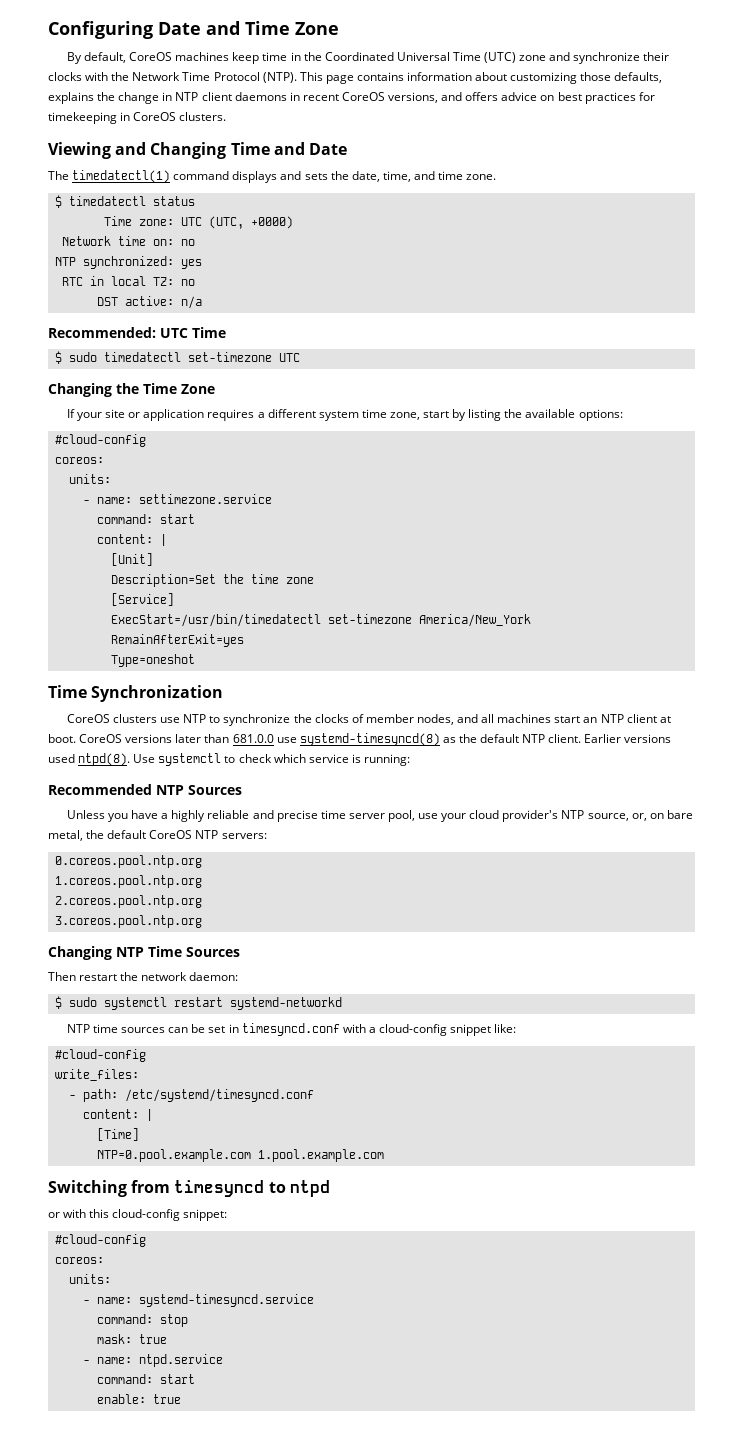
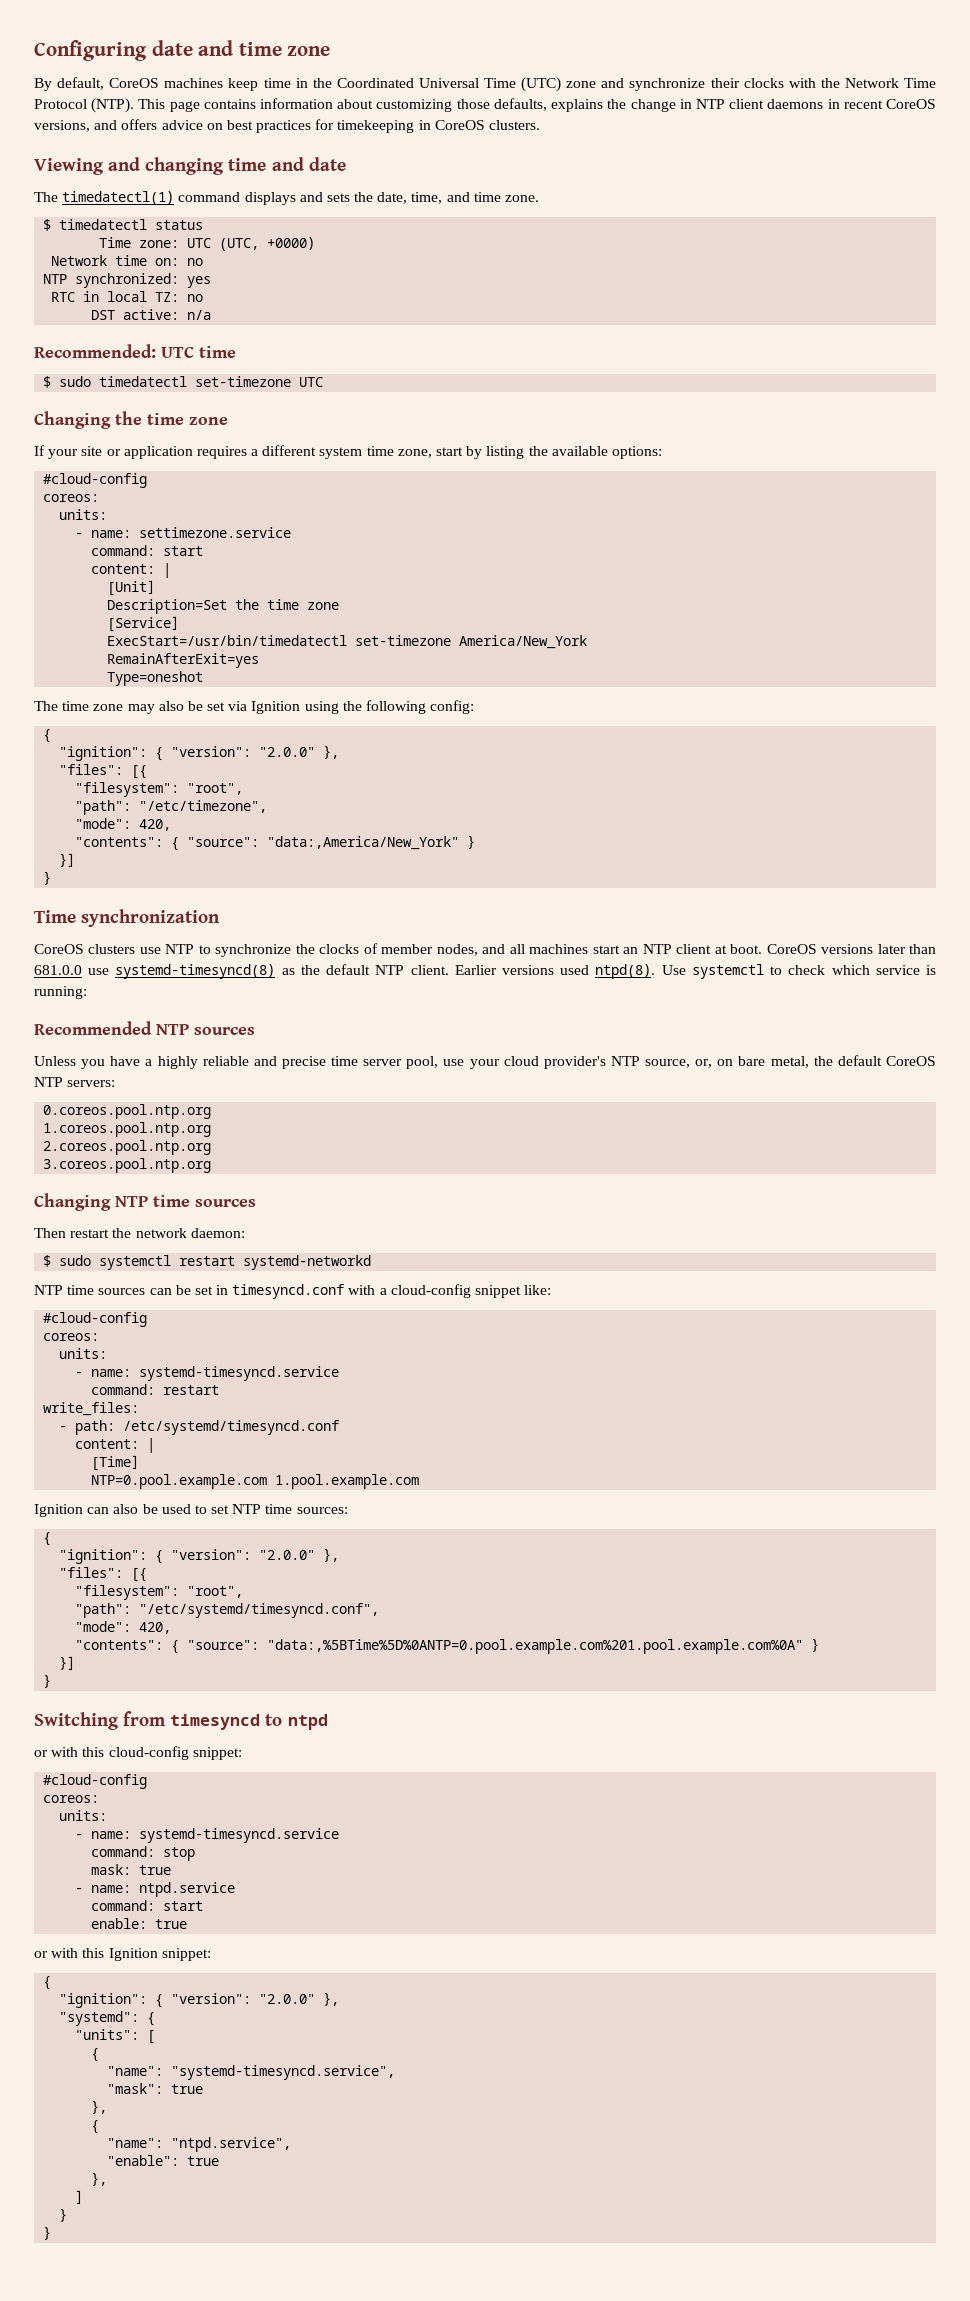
[158,21,339,35] Date and Time Zone -> [151,40,331,56] date and time zone
[150,142,347,159] Changing Time and Date -> [145,157,346,175] changing time and date
[192,327,226,338] Time -> [199,346,236,358] time
[143,383,215,394] Time Zone -> [147,413,228,425] time zone
[48,685,224,702] // Time Synchronization -> [34,700,475,714] [43,729,52,743] [59,745,340,761] [59,764,148,779] [75,782,244,797] [75,800,268,815] [75,818,172,831] [75,835,476,851] [59,853,76,867] [43,871,52,885] [34,909,221,927] // The time zone may also be set via Ignition using the following config: // { // "ignition": { "version": "2.0.0" }, // "files": [{ // "filesystem": "root", // "path": "/etc/timezone", // "mode": 420, // "contents": { "source": "data:,America/New_York" } // }] // } // Time synchronization
[188,785,242,795] Sources -> [194,1027,255,1035] sources
[148,946,240,957] Time Sources -> [153,1195,256,1207] time sources
(146, 1055) none -> [43,1333,100,1341] [59,1348,108,1359] [75,1366,340,1381] [91,1384,220,1395] // coreos: // units: // - name: systemd-timesyncd.service // command: restart
(384, 1155) none -> [34,1504,348,1517] [43,1532,52,1546] [59,1548,340,1564] [59,1567,148,1582] [75,1585,244,1600] [75,1603,380,1618] [75,1621,172,1634] [75,1638,820,1654] [59,1656,76,1670] [43,1674,52,1688] // Ignition can also be used to set NTP time sources: // { // "ignition": { "version": "2.0.0" }, // "files": [{ // "filesystem": "root", // "path": "/etc/systemd/timesyncd.conf", // "mode": 420, // "contents": { "source": "data:,%5BTime%5D%0ANTP=0.pool.example.com%201.pool.example.com%0A" } // }] // }
(181, 1399) none -> [34,1948,211,1961] [43,1976,52,1990] [59,1992,340,2008] [59,2011,156,2026] [75,2029,156,2044] [91,2048,100,2062] [107,2065,396,2080] [107,2083,204,2094] [91,2100,108,2114] [91,2120,100,2134] [107,2137,292,2152] [107,2155,220,2166] [91,2172,108,2186] [75,2190,84,2204] [59,2208,68,2222] [43,2226,52,2240] // or with this Ignition snippet: // { // "ignition": { "version": "2.0.0" }, // "systemd": { // "units": [ // { // "name": "systemd-timesyncd.service", // "mask": true // }, // { // "name": "ntpd.service", // "enable": true // }, // ] // } // }

